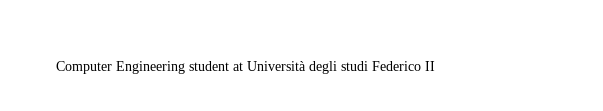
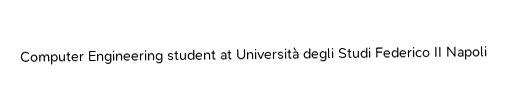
[341,61,368,71] studi -> [337,47,372,59] Studi
(435, 66) none -> [445,46,488,60] Napoli

